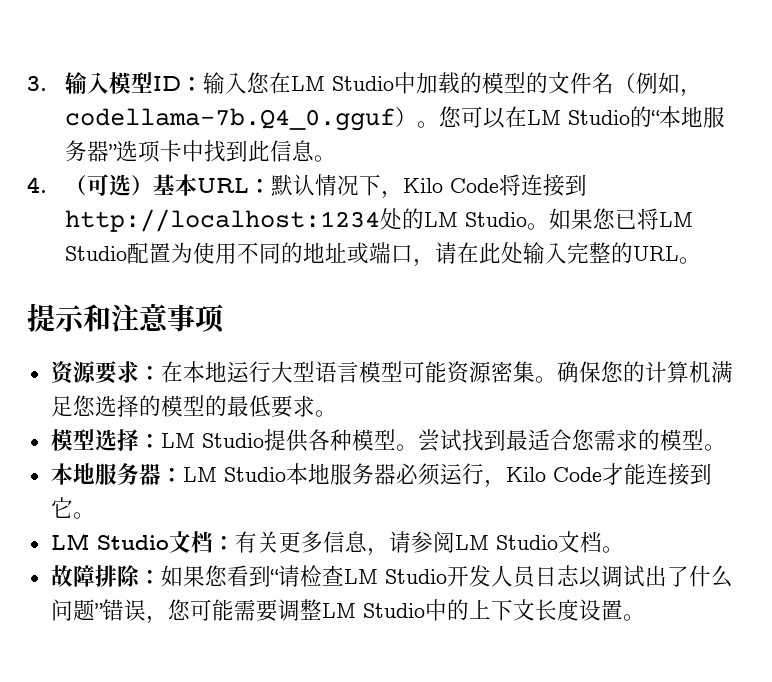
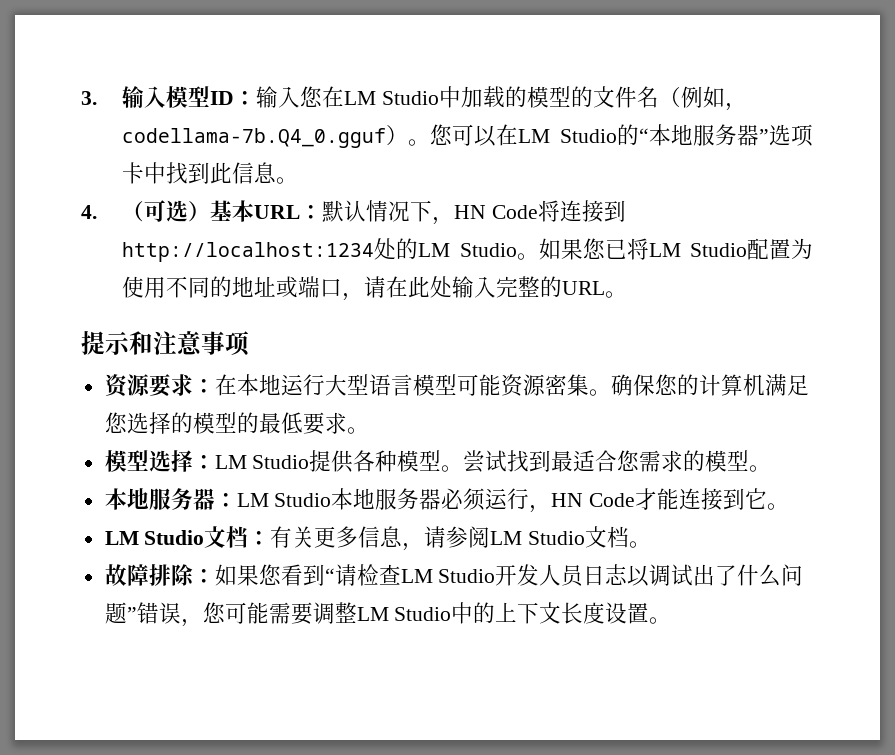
[403,178,444,193] Kilo -> [454,205,487,219] HN
[505,467,546,482] Kilo -> [551,493,584,507] HN

